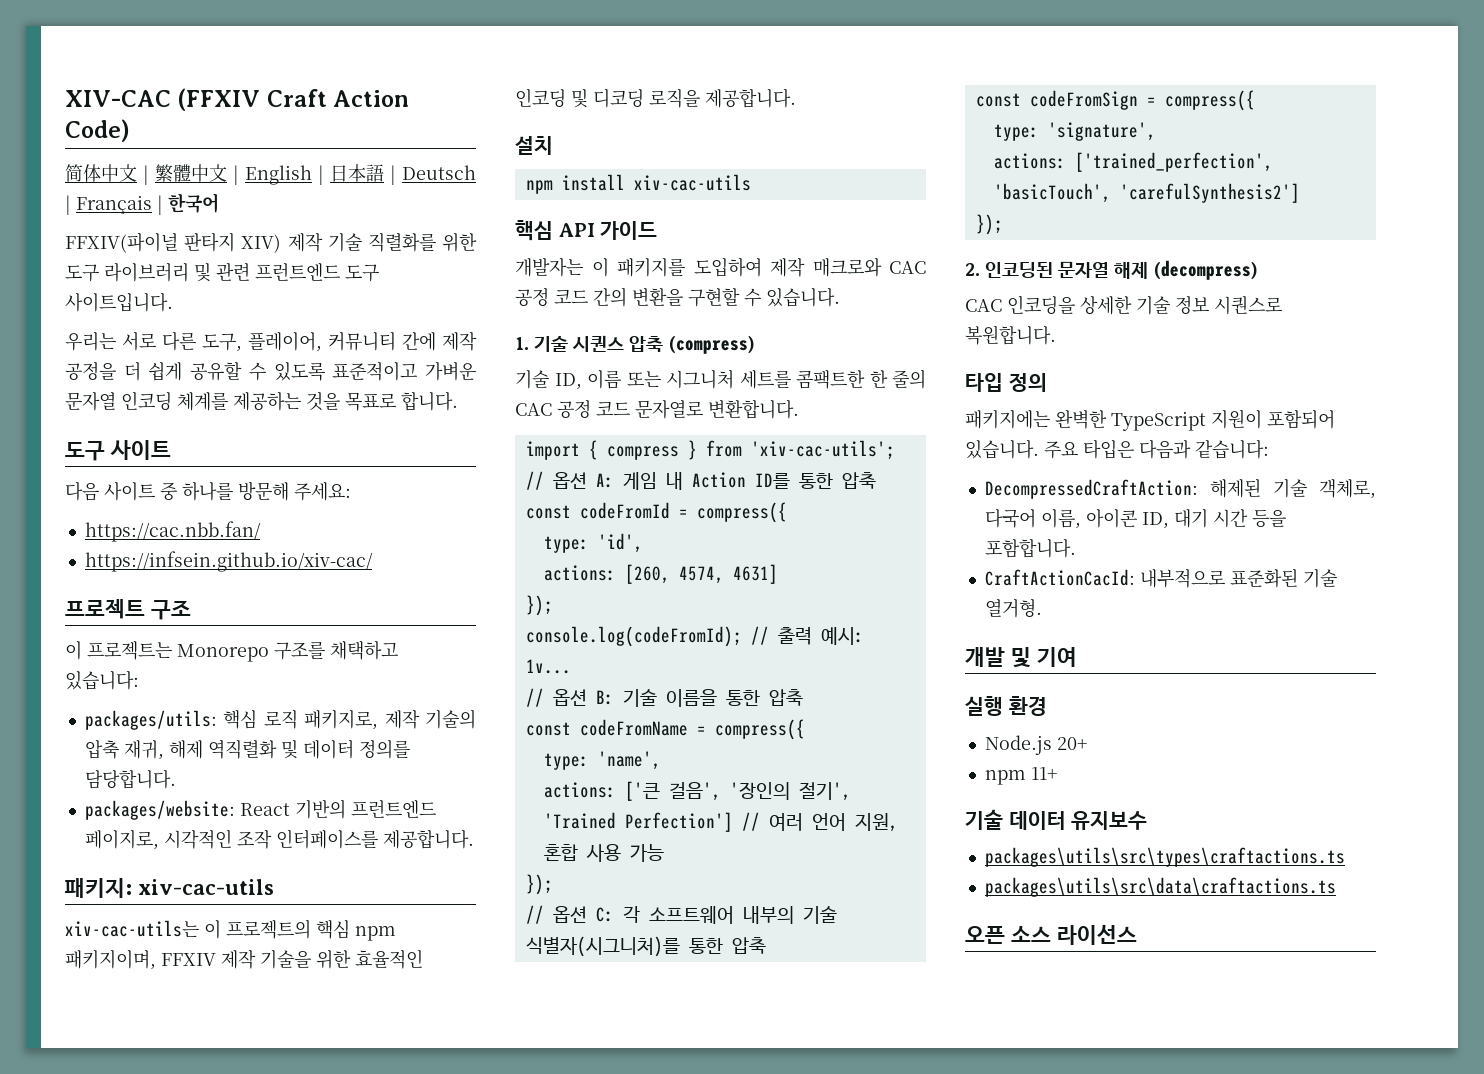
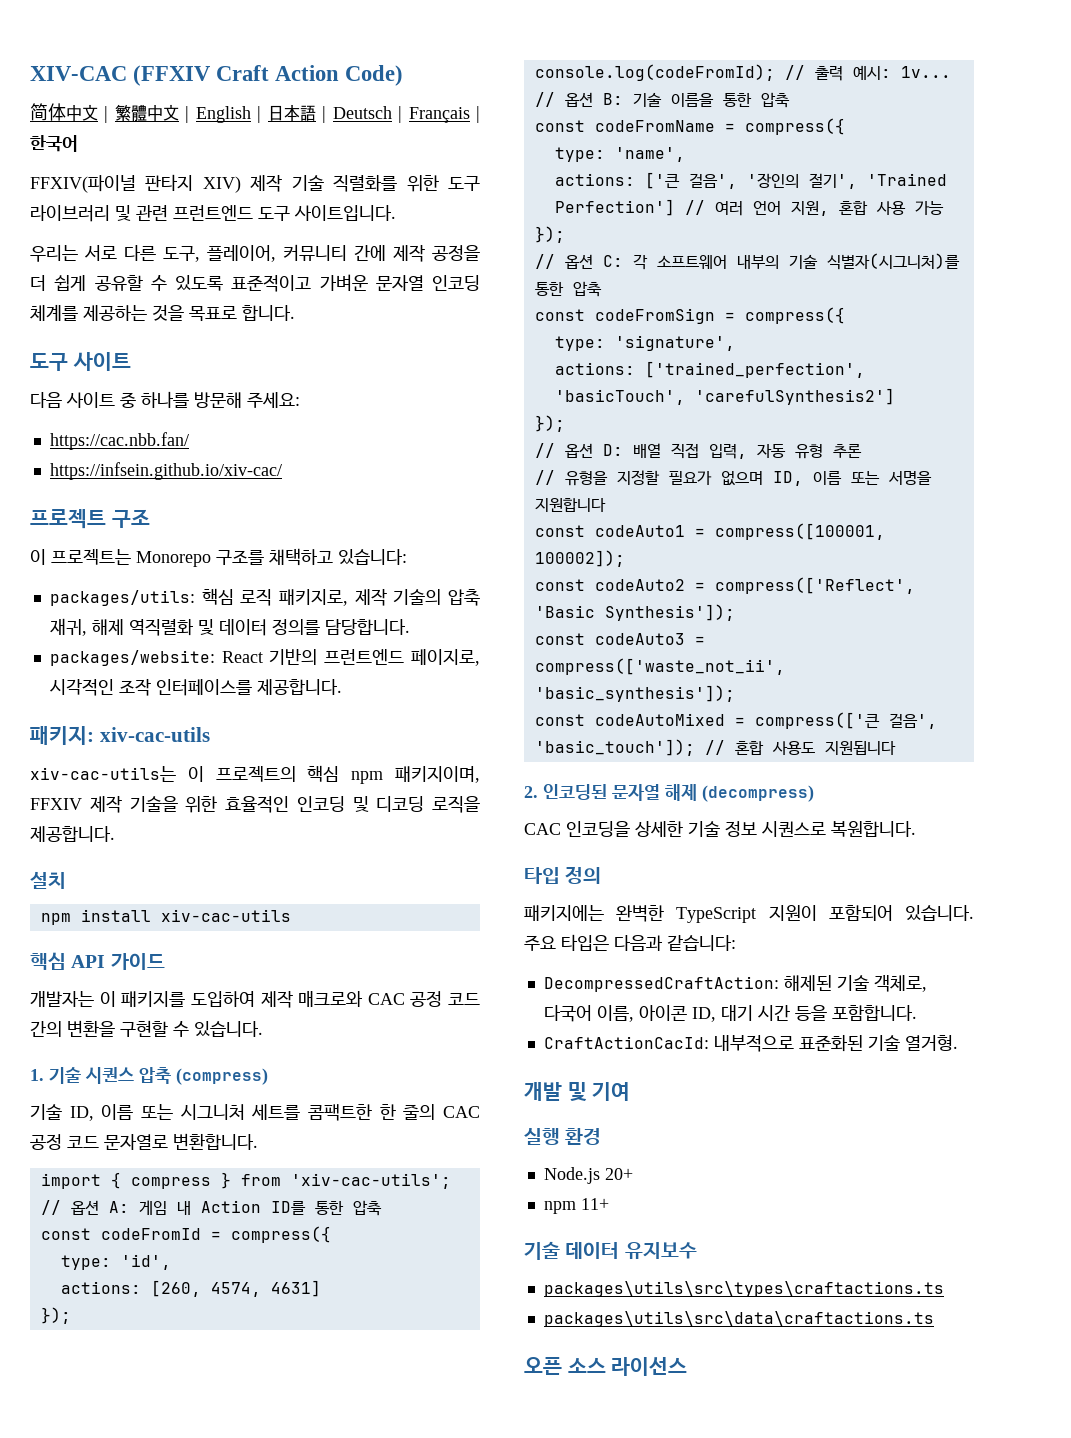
(1003, 224) none -> [534,443,862,459] [534,470,932,486] [534,498,606,512] [534,523,885,540] [534,550,625,567] [534,577,915,594] [534,604,735,621] [534,633,705,645] [534,658,785,675] [534,685,735,702] [534,712,937,729] [534,739,896,756] // // 옵션 D: 배열 직접 입력, 자동 유형 추론 // // 유형을 지정할 필요가 없으며 ID, 이름 또는 서명을 지원합니다 // const codeAuto1 = compress([100001, 100002]); // const codeAuto2 = compress(['Reflect', 'Basic Synthesis']); // const codeAuto3 = compress(['waste_not_ii', 'basic_synthesis']); // const codeAutoMixed = compress(['큰 걸음', 'basic_touch']); // 혼합 사용도 지원됩니다

